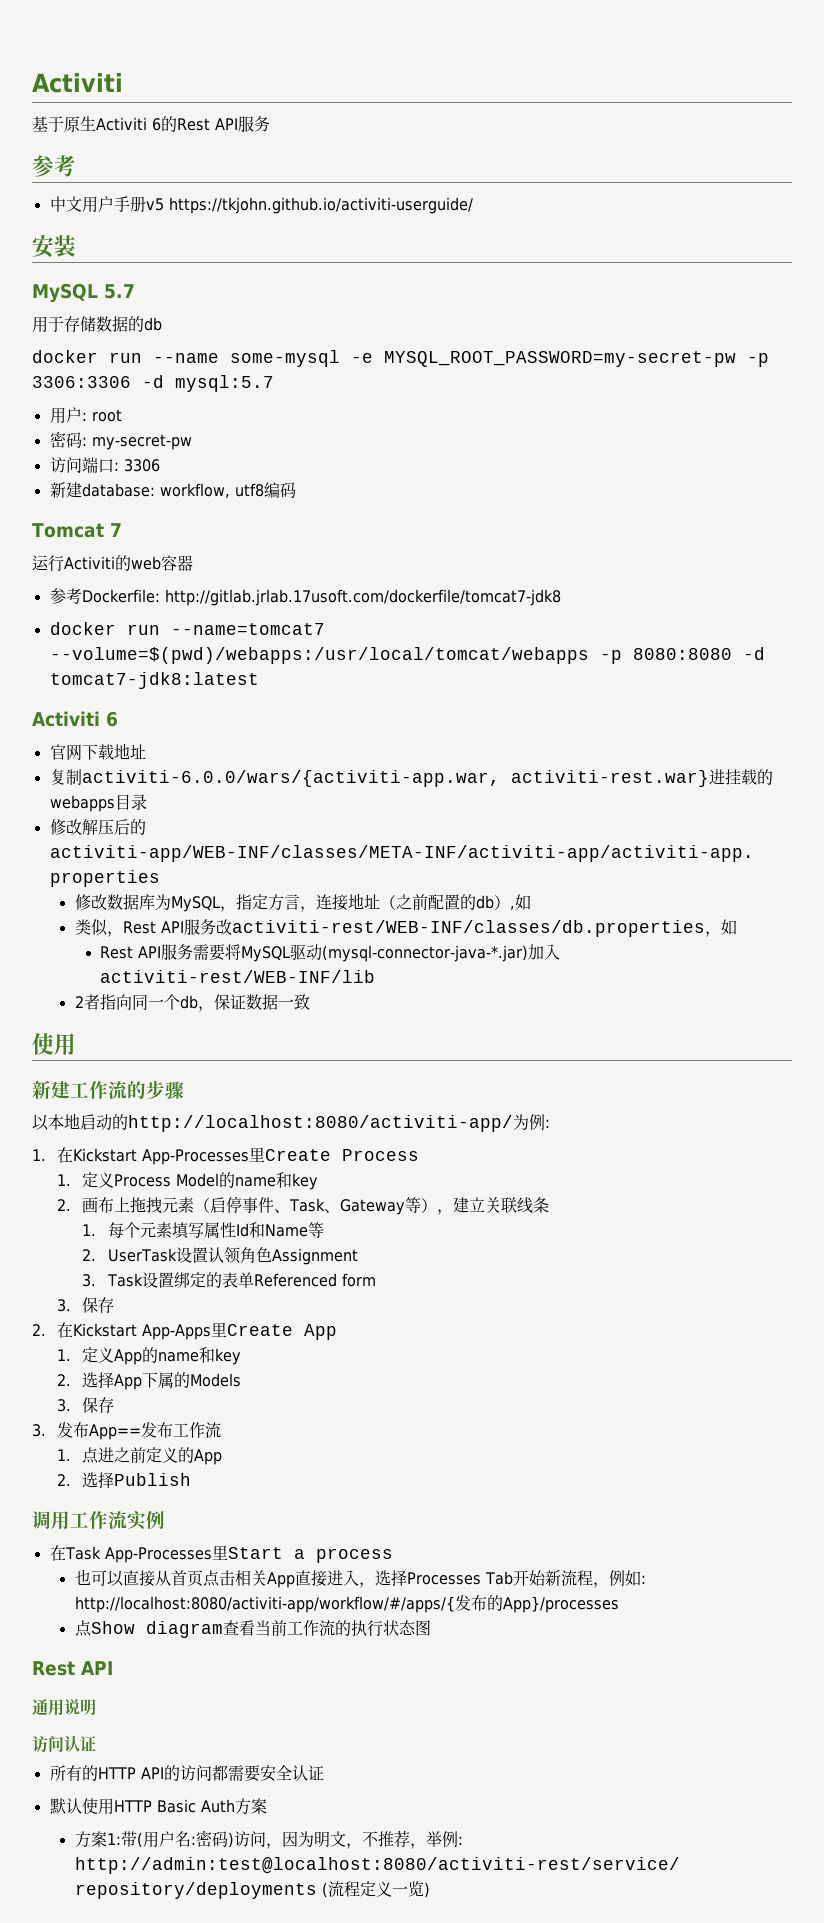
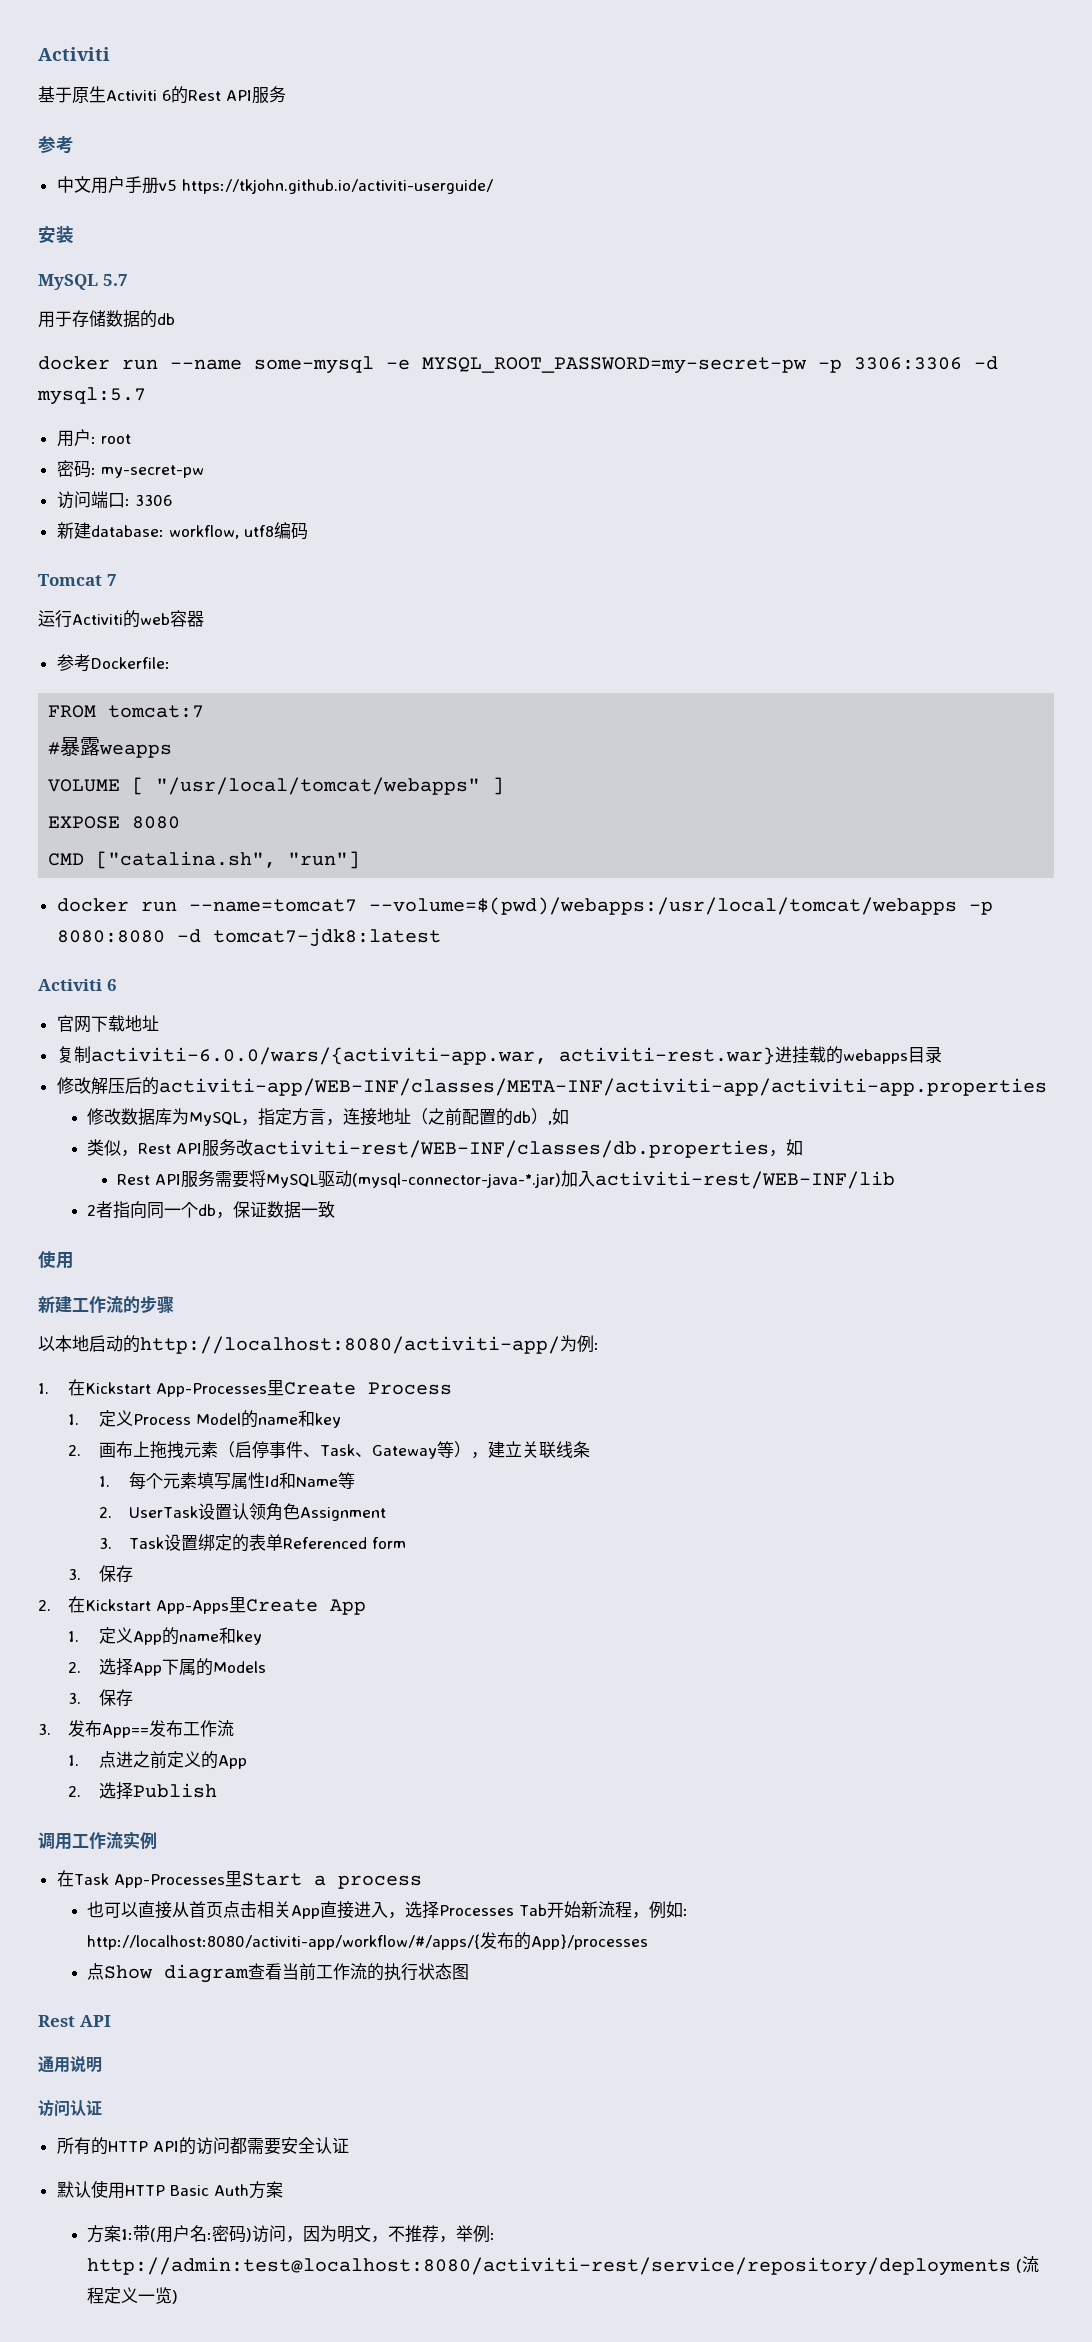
[164,589,561,606] http://gitlab.jrlab.17usoft.com/dockerfile/tomcat7-jdk8 -> [48,705,205,718] [48,737,173,758] [48,777,505,795] [48,816,181,829] [48,851,361,869] // FROM tomcat:7 // #暴露weapps // VOLUME [ "/usr/local/tomcat/webapps" ] // EXPOSE 8080 // CMD ["catalina.sh", "run"]

